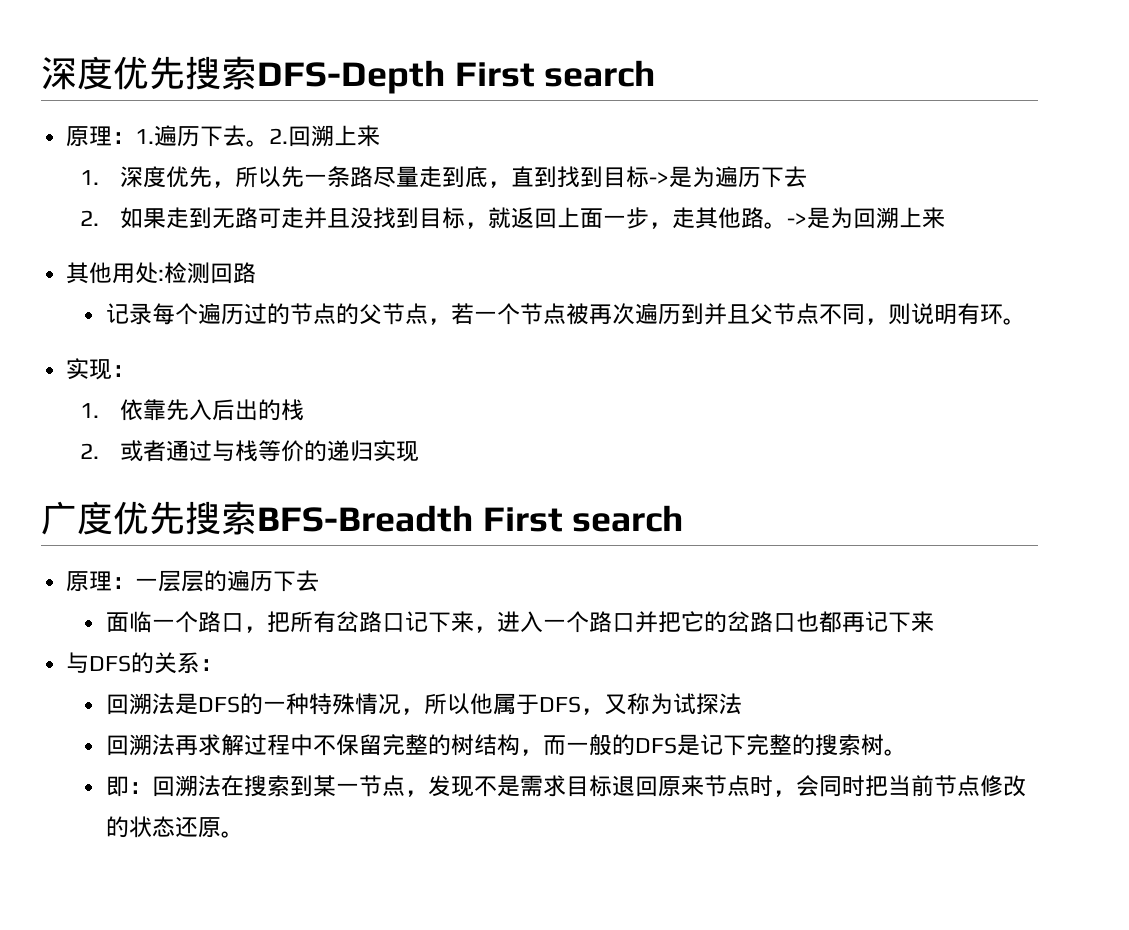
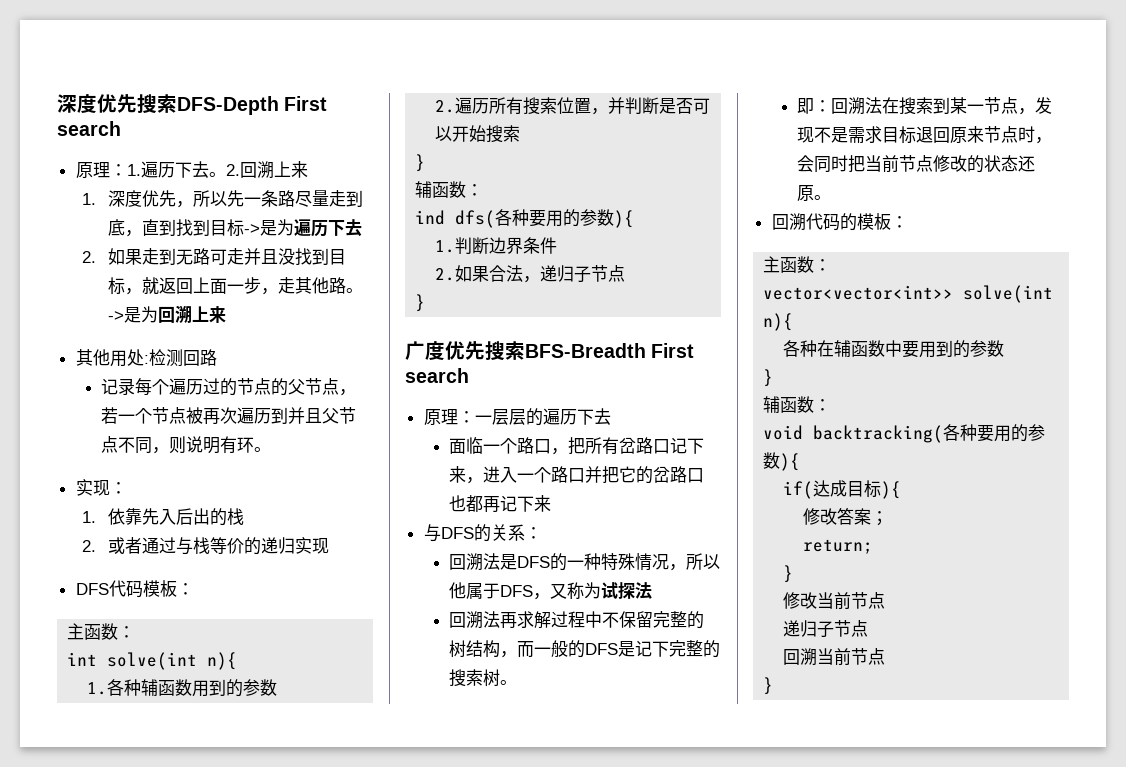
(419, 451) none -> [75,580,194,598] [67,623,136,640] [67,652,238,670] [87,679,278,697] [435,97,711,115] [435,125,521,143] [415,154,426,172] [415,181,484,198] [415,209,635,228] [435,237,558,254] [435,265,626,283] [415,294,426,312] // DFS代码模板： // 主函数： // int solve(int n){ // 1.各种辅函数用到的参数 // 2.遍历所有搜索位置，并判断是否可以开始搜索 // } // 辅函数： // ind dfs(各种要用的参数){ // 1.判断边界条件 // 2.如果合法，递归子节点 // }
(244, 834) none -> [771,213,908,231] [763,256,832,273] [763,285,1054,303] [763,313,794,331] [783,340,1005,358] [763,369,774,387] [763,396,832,413] [763,424,1046,443] [763,452,801,471] [783,480,902,499] [803,507,889,526] [803,539,874,554] [783,565,794,583] [783,592,886,610] [783,620,869,638] [783,648,886,666] [763,677,774,695] // 回溯代码的模板： // 主函数： // vector<vector<int>> solve(int n){ // 各种在辅函数中要用到的参数 // } // 辅函数： // void backtracking(各种要用的参数){ // if(达成目标){ // 修改答案； // return; // } // 修改当前节点 // 递归子节点 // 回溯当前节点 // }

